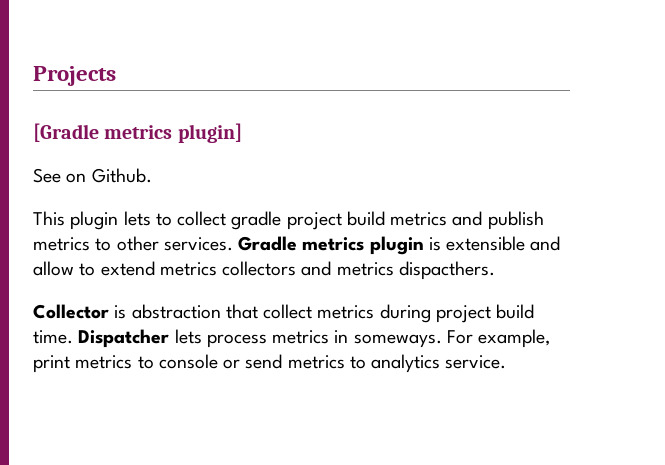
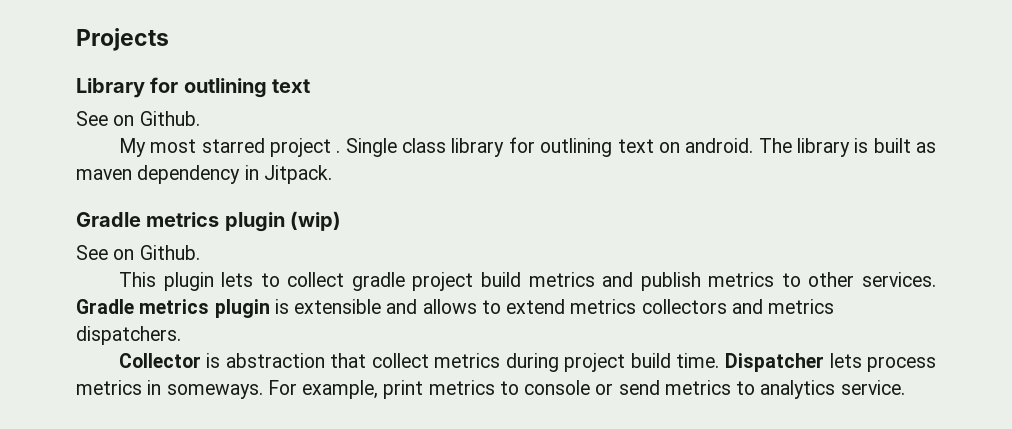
[33,123,242,143] [Gradle metrics plugin] -> [76,77,311,98] [76,111,200,126] [118,137,937,157] [76,165,332,184] [76,211,342,232] Library for outlining text // See on Github. // My most starred project . Single class library for outlining text on android. The library is built as maven dependency in Jitpack. // Gradle metrics plugin (wip)
[33,261,74,276] allow -> [422,299,477,314] allows
[398,261,495,280] dispacthers. -> [76,326,181,345] dispatchers.

